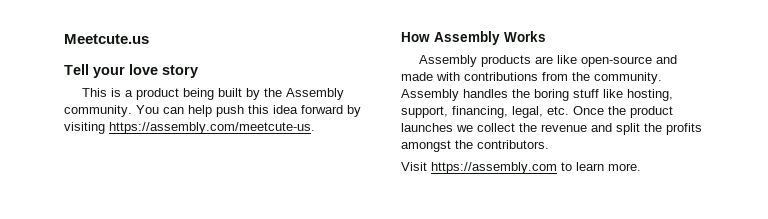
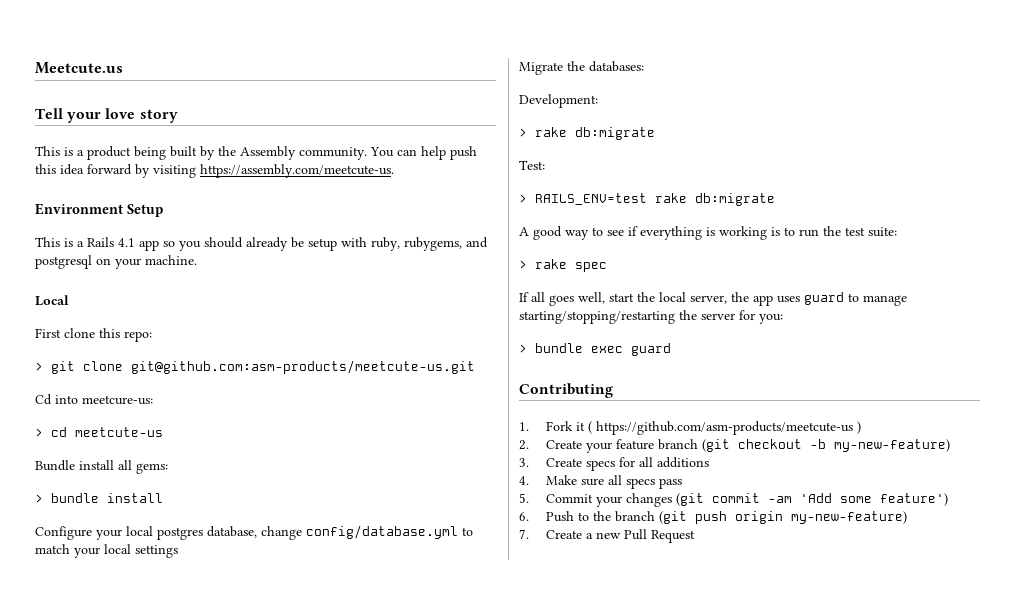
[401,31,546,45] [419,55,678,67] [401,72,662,84] [401,89,673,101] [401,106,673,118] [401,123,702,135] [401,140,549,152] [401,162,641,174] How Assembly Works // Assembly products are like open-source and made with contributions from the community. Assembly handles the boring stuff like hosting, support, financing, legal, etc. Once the product launches we collect the revenue and split the profits amongst the contributors. // Visit https://assembly.com to learn more. -> [35,203,163,217] [35,237,488,251] [35,255,197,269] [35,295,69,306] [35,328,152,342] [35,360,475,374] [35,394,153,405] [35,427,163,437] [35,460,168,474] [35,493,163,503] [35,525,473,540] [35,544,178,558] [519,61,644,75] [519,94,598,108] [519,127,655,140] [519,160,545,170] [519,193,775,206] [519,226,897,240] [519,259,607,272] [519,292,907,306] [519,310,783,324] [519,343,671,356] [519,383,613,398] [519,421,861,435] [519,439,950,453] [519,457,709,471] [519,475,682,489] [519,493,948,507] [519,511,907,524] [519,529,695,543] Environment Setup // This is a Rails 4.1 app so you should already be setup with ruby, rubygems, and postgresql on your machine. // Local // First clone this repo: // > git clone git@github.com:asm-products/meetcute-us.git // Cd into meetcure-us: // > cd meetcute-us // Bundle install all gems: // > bundle install // Configure your local postgres database, change config/database.yml to match your local settings // Migrate the databases: // Development: // > rake db:migrate // Test: // > RAILS_ENV=test rake db:migrate // A good way to see if everything is working is to run the test suite: // > rake spec // If all goes well, start the local server, the app uses guard to manage starting/stopping/restarting the server for you: // > bundle exec guard // Contributing // 1. Fork it ( https://github.com/asm-products/meetcute-us ) // 2. Create your feature branch (git checkout -b my-new-feature) // 3. Create specs for all additions // 4. Make sure all specs pass // 5. Commit your changes (git commit -am 'Add some feature') // 6. Push to the branch (git push origin my-new-feature) // 7. Create a new Pull Request

